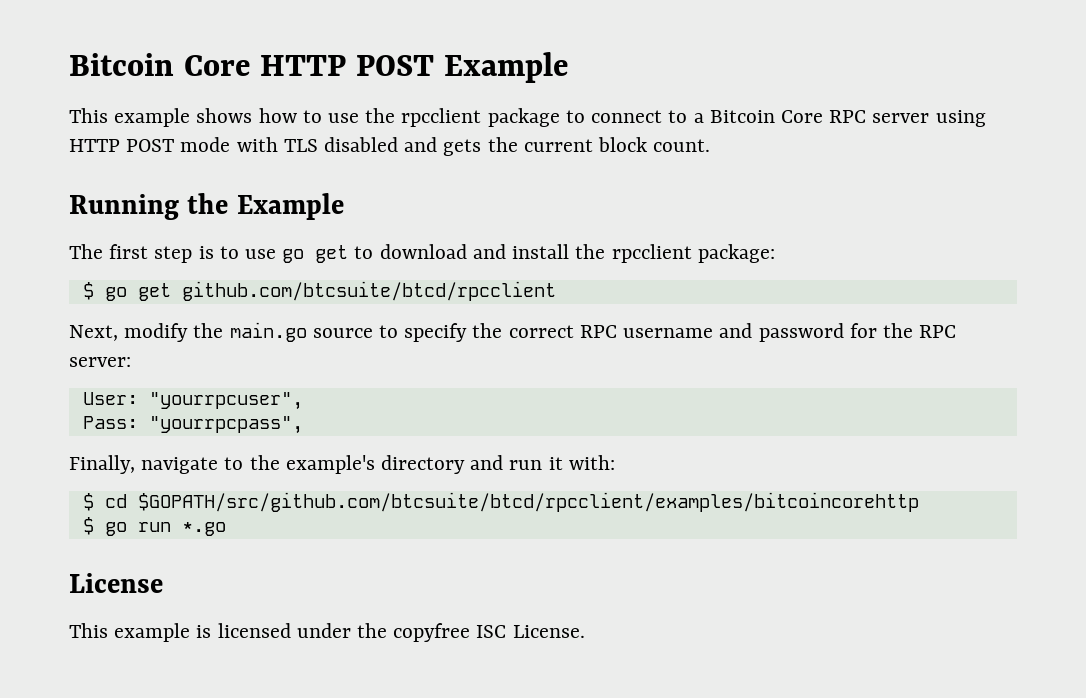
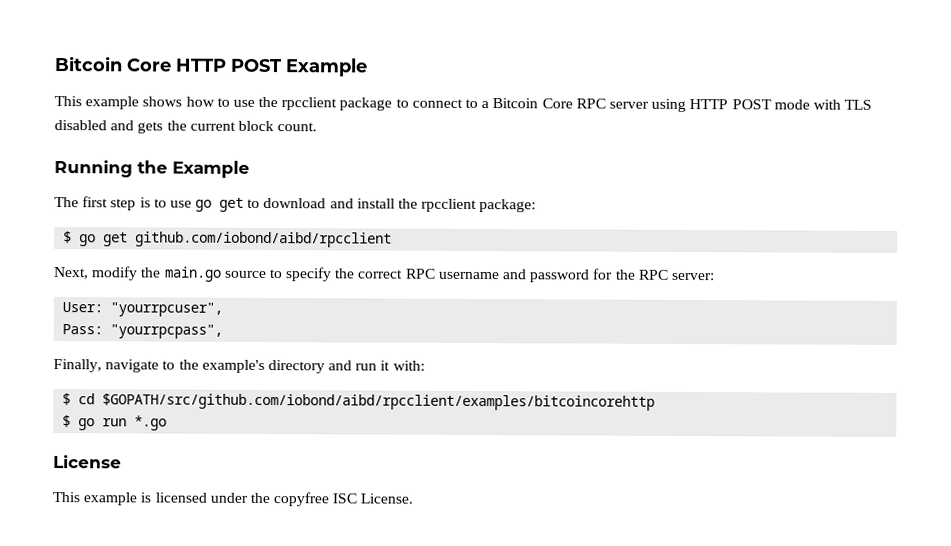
[181,281,556,301] github.com/btcsuite/btcd/rpcclient -> [135,231,393,248] github.com/iobond/aibd/rpcclient
[137,492,919,512] $GOPATH/src/github.com/btcsuite/btcd/rpcclient/examples/bitcoincorehttp -> [102,393,656,411] $GOPATH/src/github.com/iobond/aibd/rpcclient/examples/bitcoincorehttp

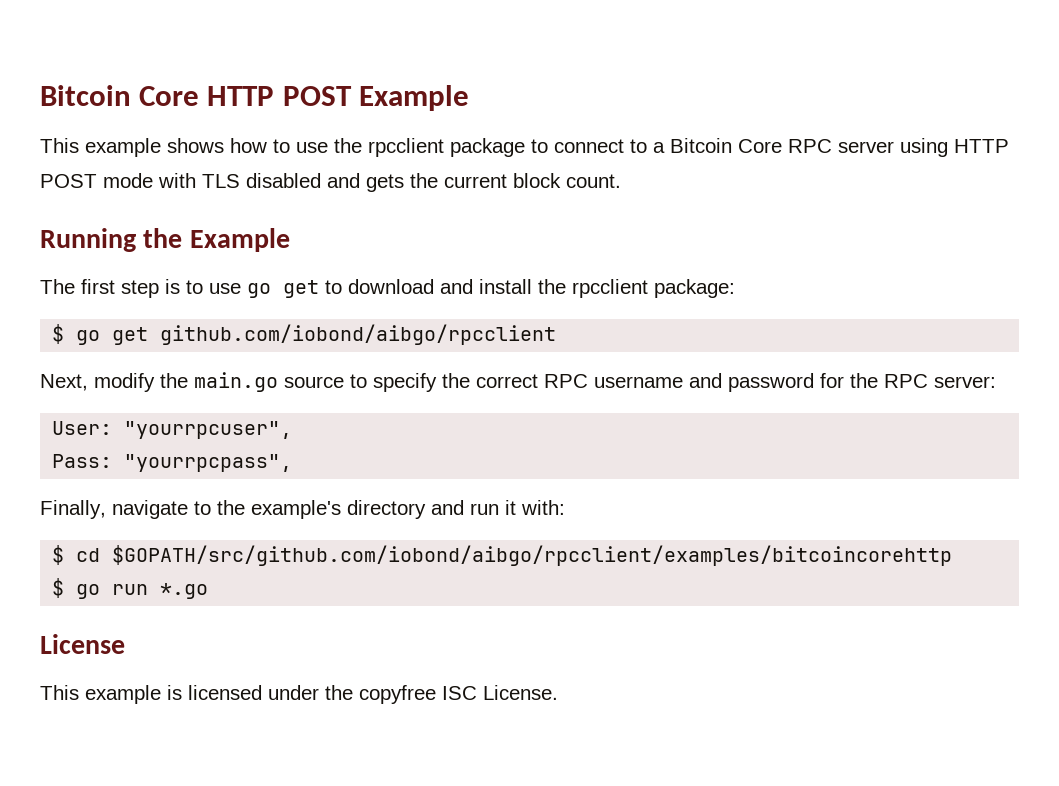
[135,231,393,248] github.com/iobond/aibd/rpcclient -> [160,324,557,345] github.com/iobond/aibgo/rpcclient
[102,393,656,411] $GOPATH/src/github.com/iobond/aibd/rpcclient/examples/bitcoincorehttp -> [112,545,953,566] $GOPATH/src/github.com/iobond/aibgo/rpcclient/examples/bitcoincorehttp

